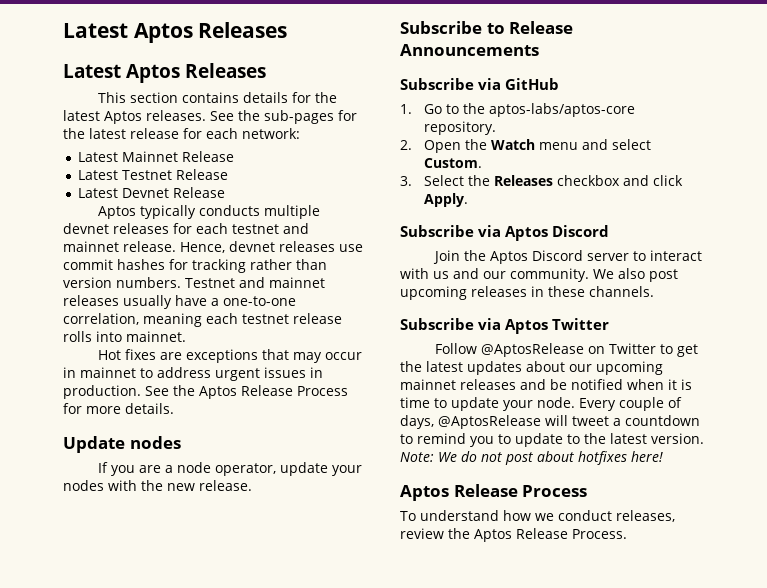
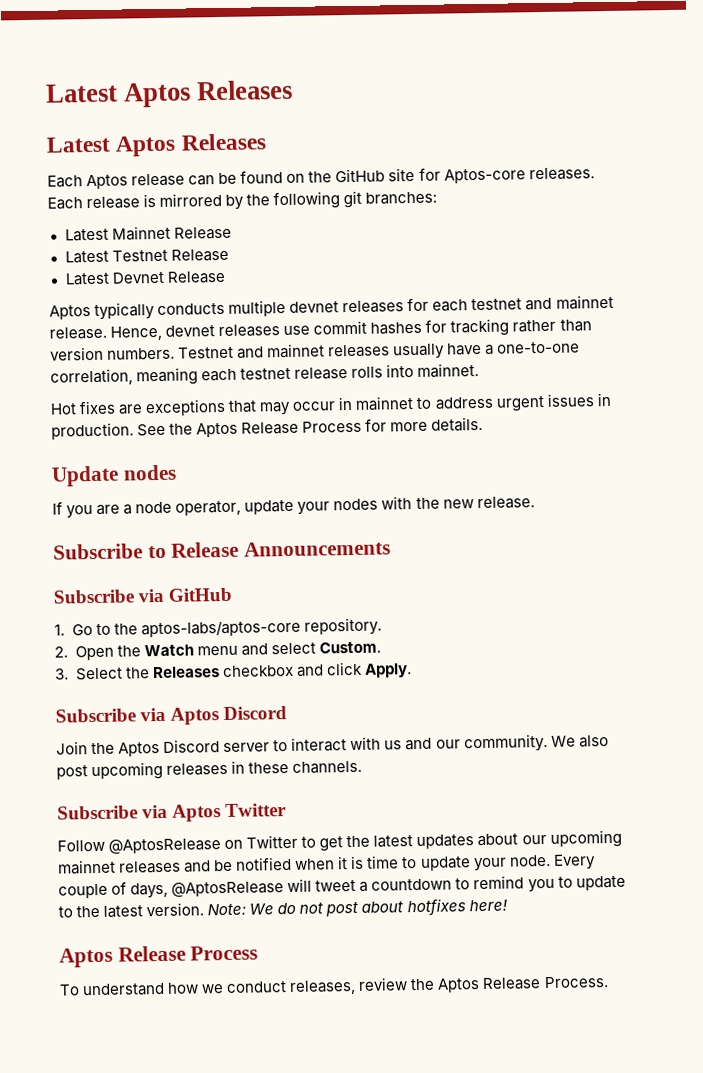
[97,92,337,103] [63,110,357,124] [63,128,300,139] This section contains details for the latest Aptos releases. See the sub-pages for the latest release for each network: -> [47,167,595,190] [47,190,438,210] Each Aptos release can be found on the GitHub site for Aptos-core releases. Each release is mirrored by the following git branches:

